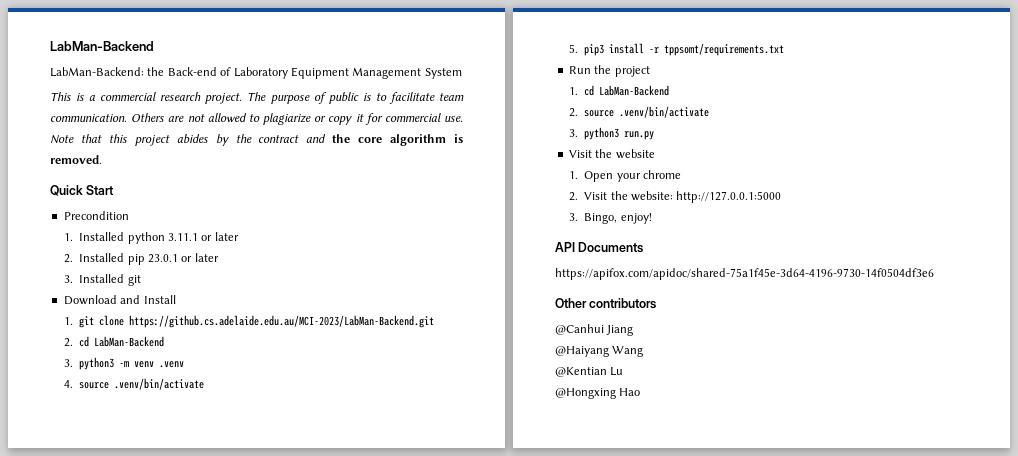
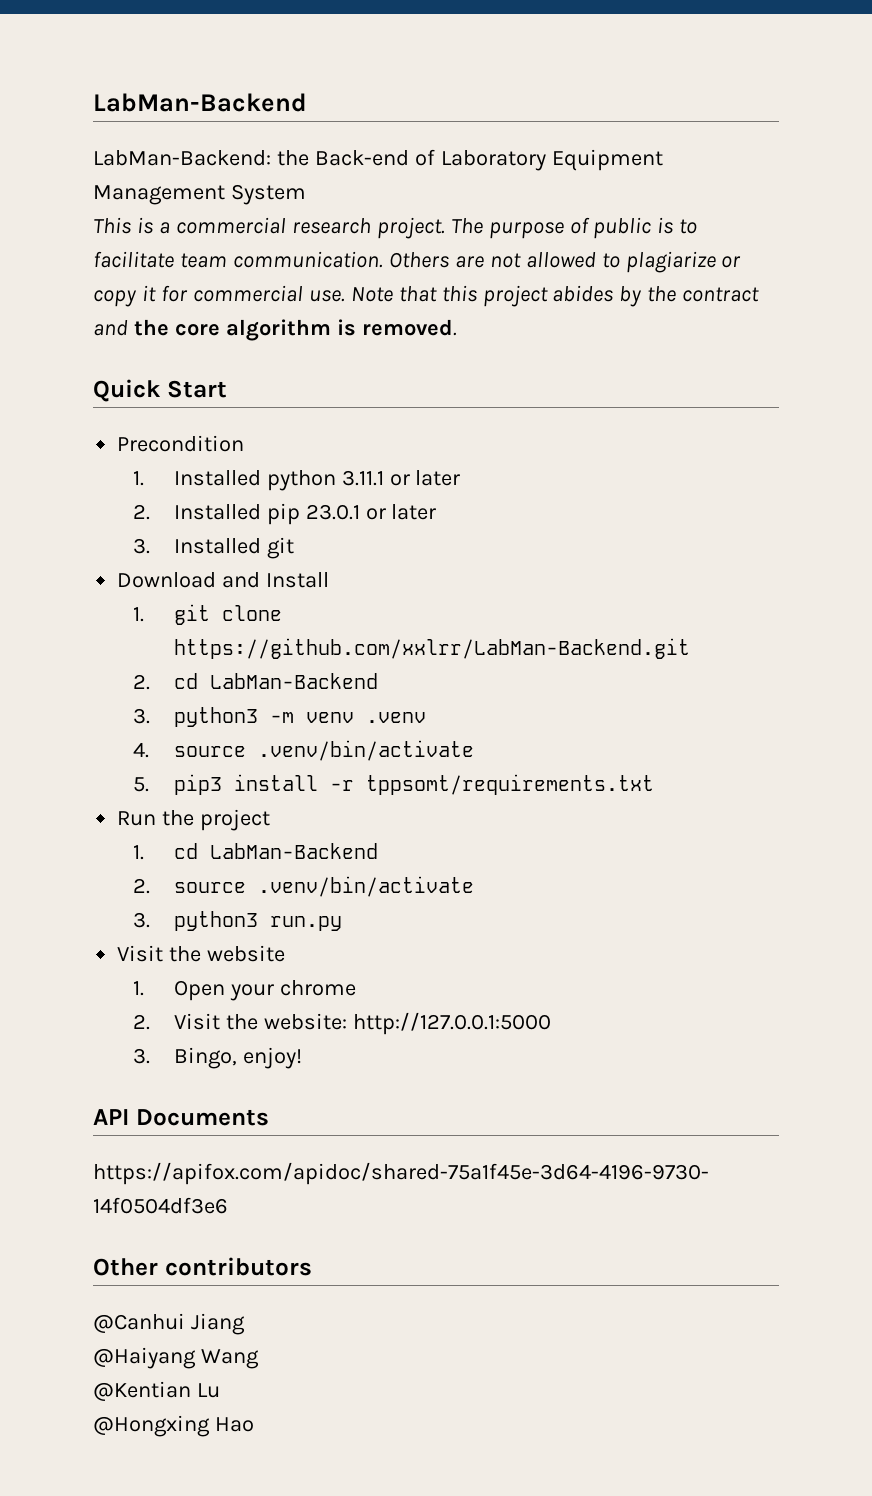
[129,315,435,328] https://github.cs.adelaide.edu.au/MCI-2023/LabMan-Backend.git -> [173,638,690,659] https://github.com/xxlrr/LabMan-Backend.git

